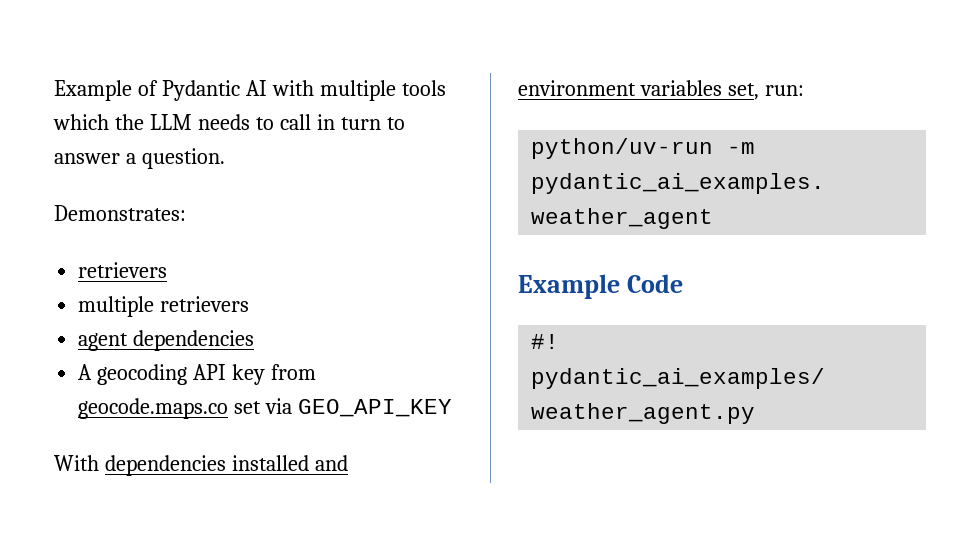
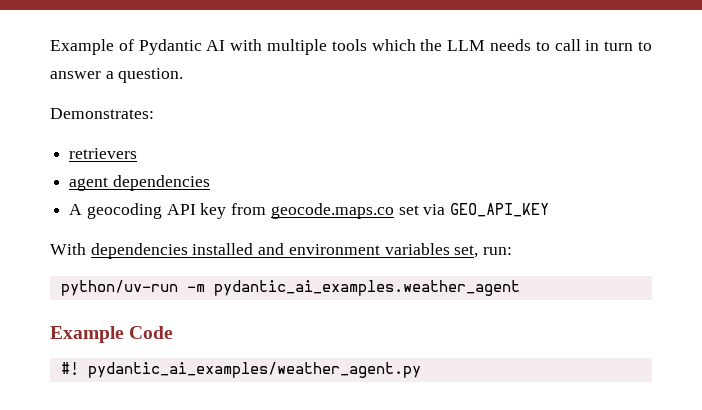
[78,296,250,317] // multiple retrievers -> (138, 153) none

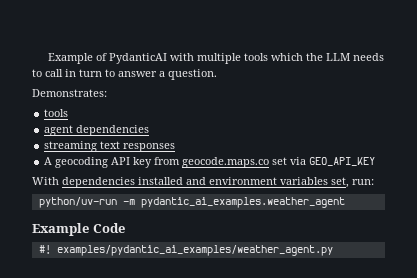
[138,39,226,55] Pydantic AI -> [108,53,167,64] PydanticAI
[69,148,138,159] retrievers -> [44,109,69,117] tools
(210, 183) none -> [44,141,176,152] // streaming text responses
[87,362,421,378] pydantic_ai_examples/weather_agent.py -> [56,245,333,256] examples/pydantic_ai_examples/weather_agent.py

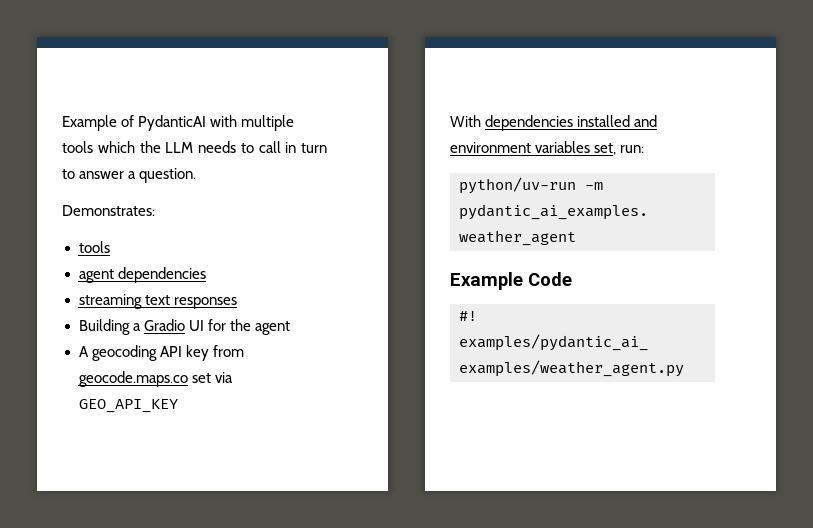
(176, 147) none -> [78,319,290,335] // Building a Gradio UI for the agent

